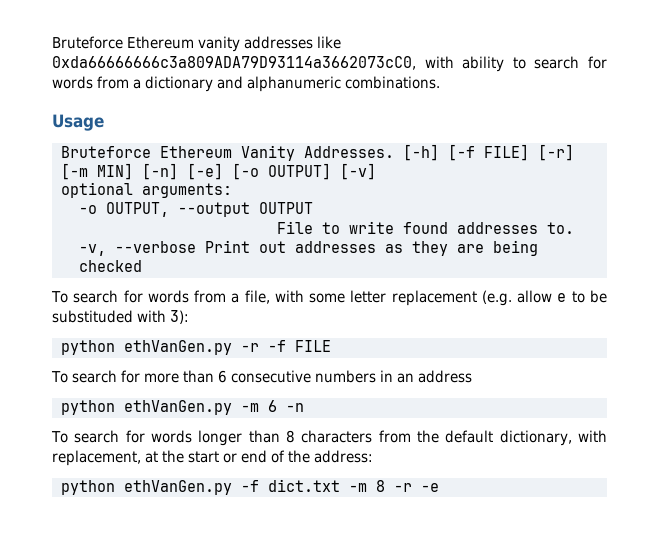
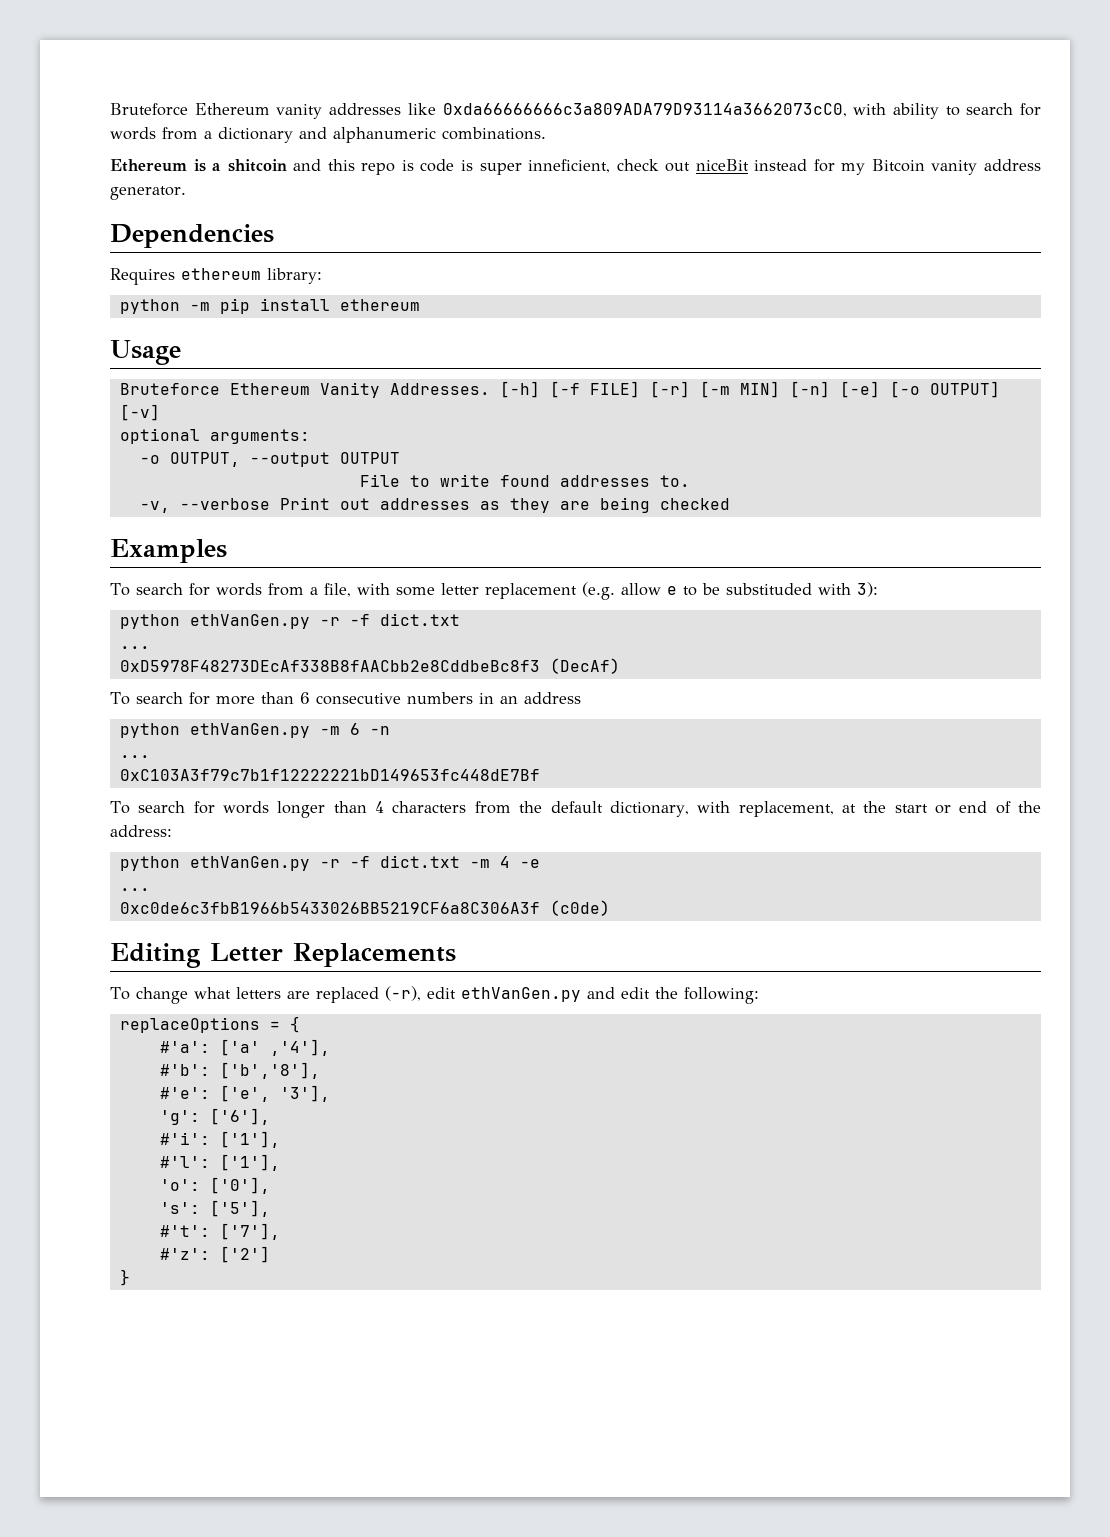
(440, 82) none -> [110,159,1041,175] [110,186,186,200] [110,224,274,248] [110,268,322,285] [119,298,420,314] // Ethereum is a shitcoin and this repo is code is super inneficient, check out niceBit instead for my Bitcoin vanity address generator. // Dependencies // Requires ethereum library: // python -m pip install ethereum
(142, 266) none -> [110,539,227,563] // Examples
[294,340,331,352] FILE -> [379,613,460,626] [119,646,150,649] [119,658,620,674] dict.txt // ... // 0xD5978F48273DEcAf338B8fAACbb2e8CddbeBc8f3 (DecAf)
(304, 407) none -> [119,755,150,758] [119,769,540,781] // ... // 0xC103A3f79c7b1f12222221bD149653fc448dE7Bf
[285,430,295,443] 8 -> [375,801,385,813] 4
(232, 487) none -> [319,859,340,868] -r
[375,480,412,492] 8 -r -> [499,856,510,868] 4
(439, 487) none -> [119,888,150,891] [119,900,610,916] [110,943,456,968] [110,986,759,1004] [119,1016,300,1033] [159,1039,330,1056] [159,1062,320,1079] [159,1085,330,1102] [159,1108,270,1125] [159,1131,280,1148] [159,1154,280,1171] [159,1177,270,1194] [159,1200,270,1217] [159,1223,280,1240] [159,1246,270,1263] [119,1269,130,1286] // ... // 0xc0de6c3fbB1966b5433026BB5219CF6a8C306A3f (c0de) // Editing Letter Replacements // To change what letters are replaced (-r), edit ethVanGen.py and edit the following: // replaceOptions = { // #'a': ['a' ,'4'], // #'b': ['b','8'], // #'e': ['e', '3'], // 'g': ['6'], // #'i': ['1'], // #'l': ['1'], // 'o': ['0'], // 's': ['5'], // #'t': ['7'], // #'z': ['2'] // }

